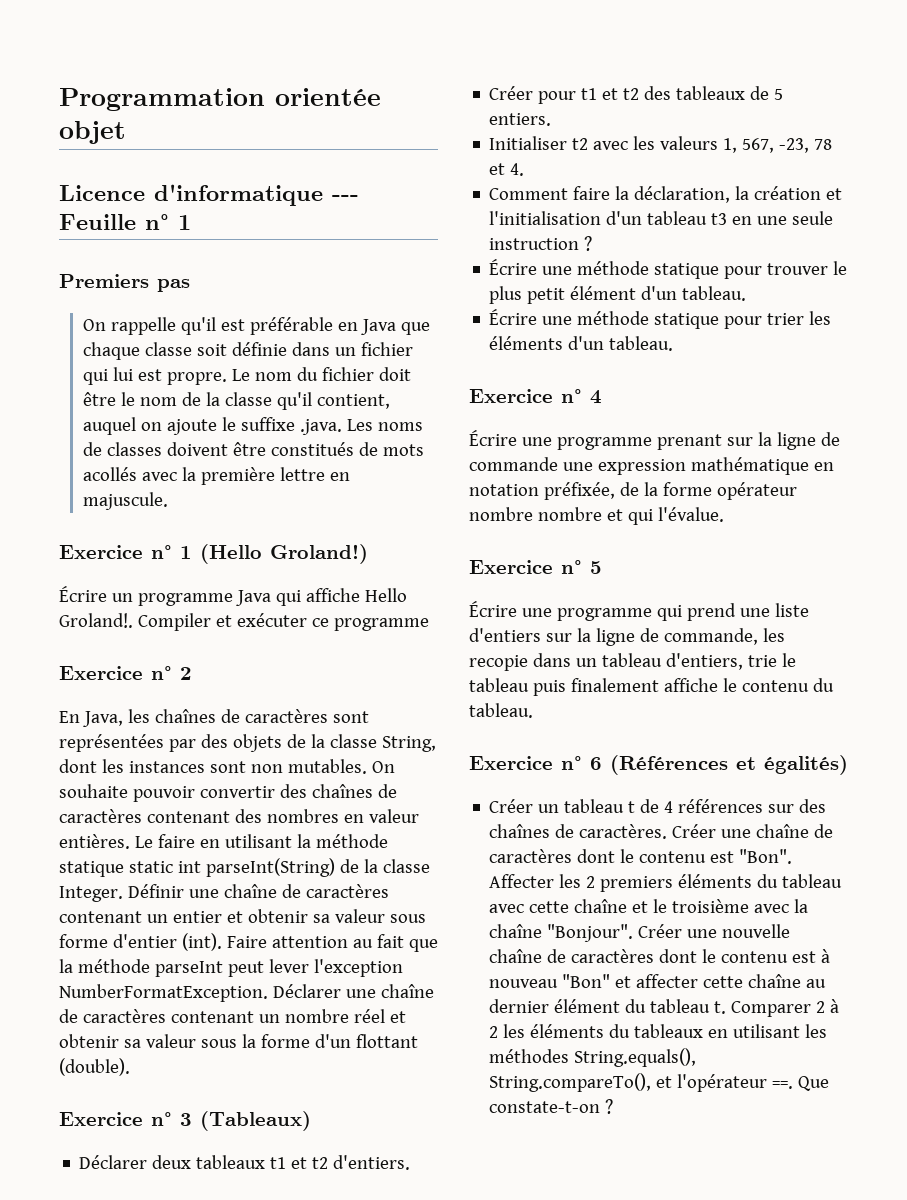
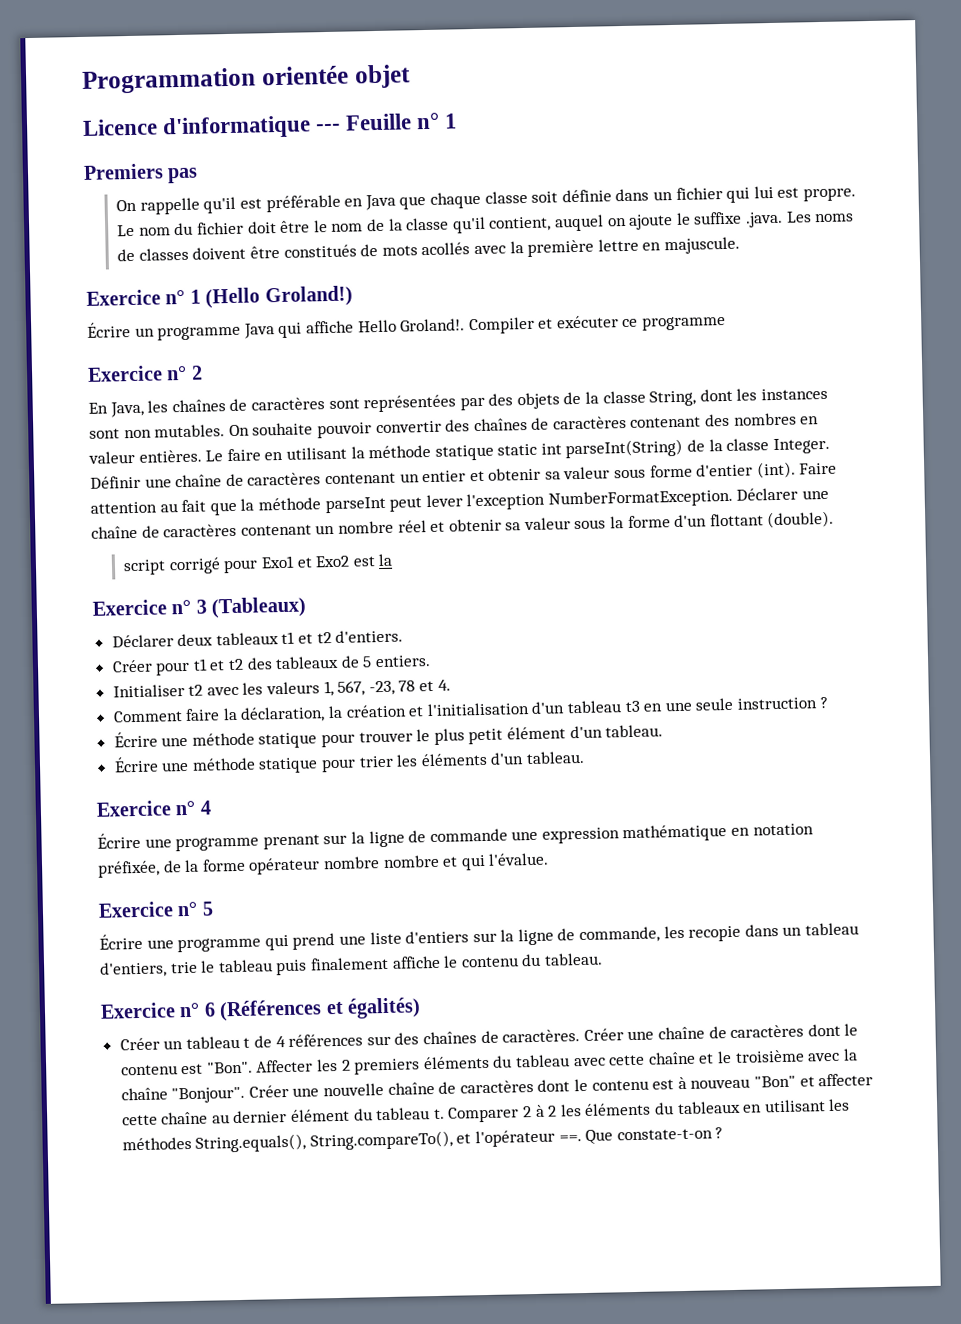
(130, 1067) none -> [123,553,394,576] // script corrigé pour Exo1 et Exo2 est la

